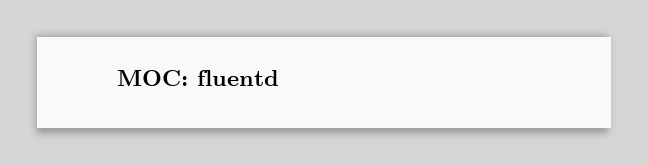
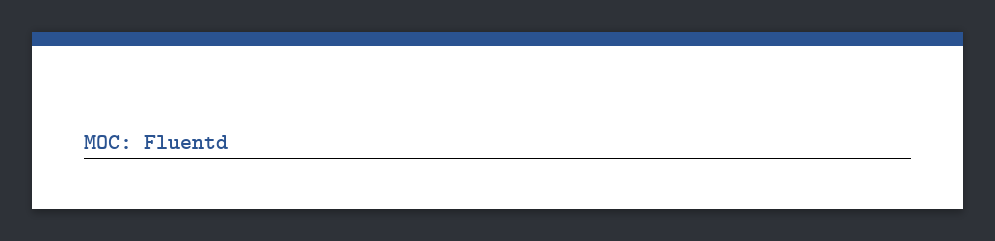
[197,70,279,86] fluentd -> [144,135,228,149] Fluentd

